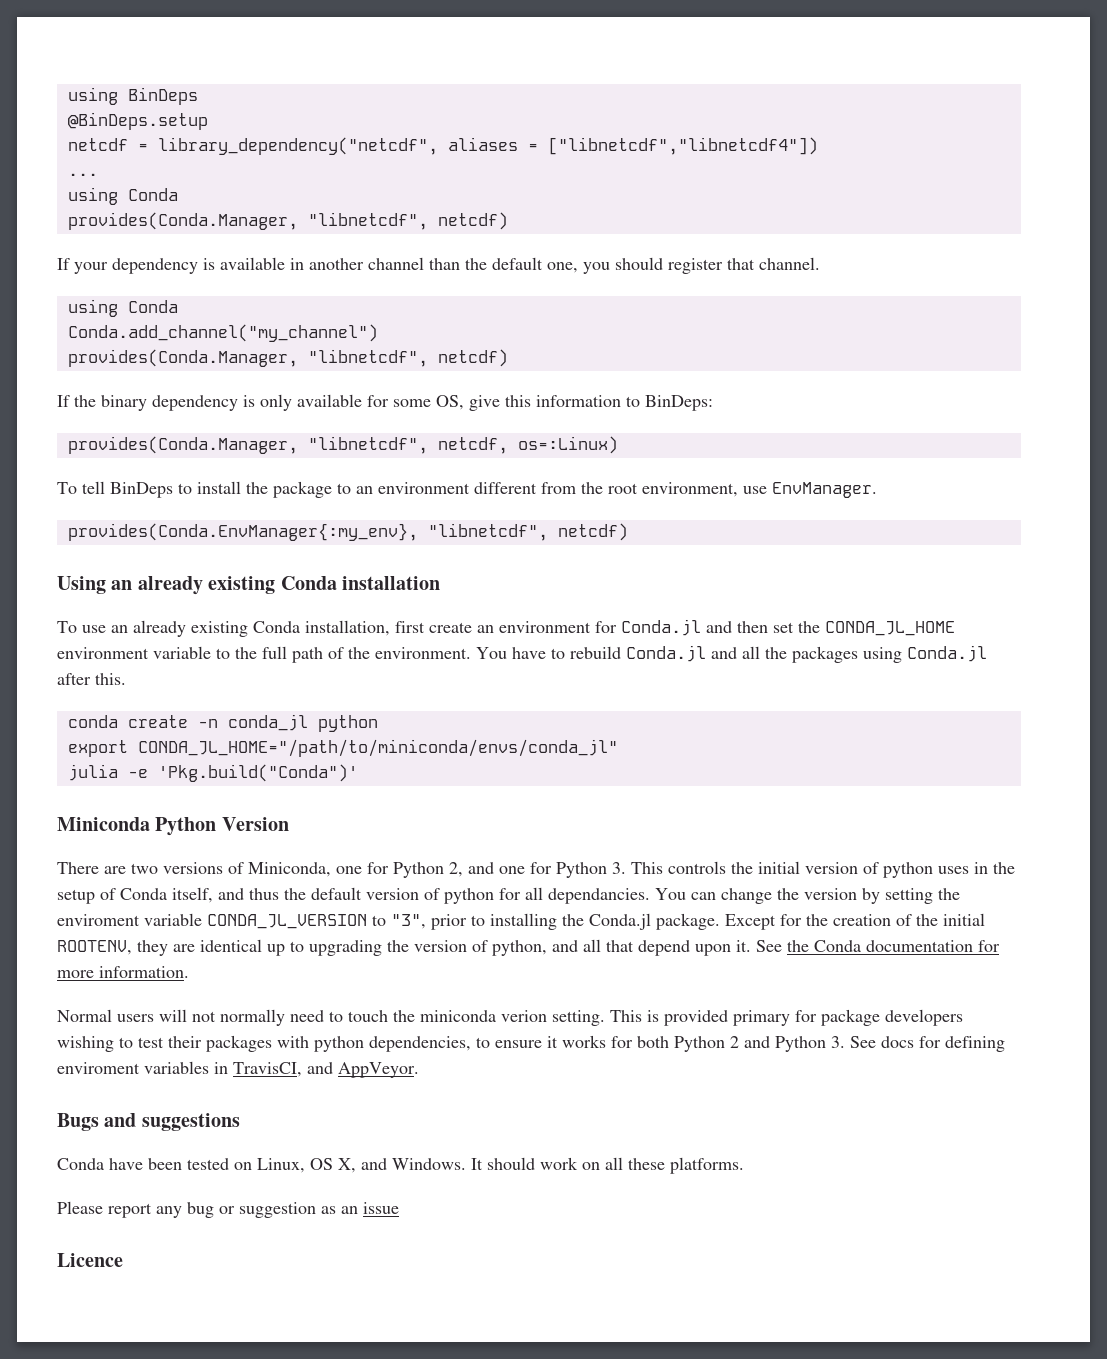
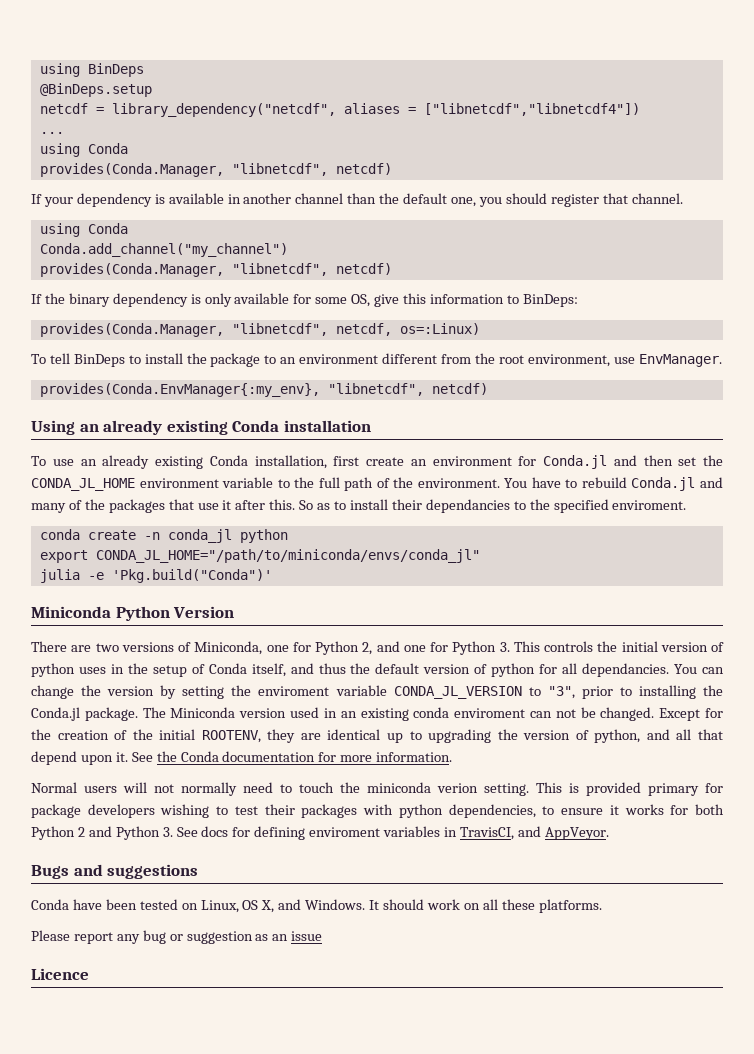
[742,645,987,663] [57,673,126,685] all the packages using Conda.jl after this. -> [31,499,687,513] many of the packages that use it after this. So as to install their dependancies to the specified enviroment.
(720, 921) none -> [142,707,655,721] The Miniconda version used in an existing conda enviroment can not be changed.

